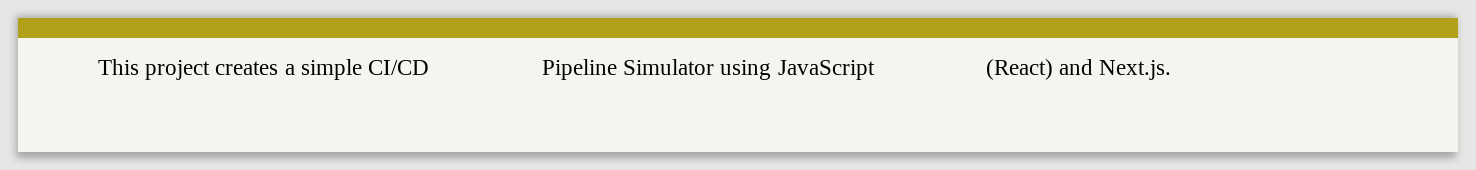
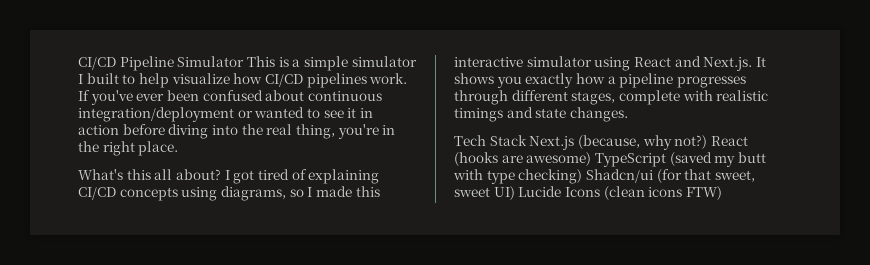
[98,59,1172,80] This project creates a simple CI/CD Pipeline Simulator using JavaScript (React) and Next.js. -> [78,56,417,71] [78,73,408,88] [78,90,382,105] [78,107,373,122] [78,124,396,139] [78,141,179,156] [78,169,380,184] [78,186,380,201] [454,56,766,71] [454,73,746,88] [454,90,769,105] [454,107,628,122] [454,135,748,150] [454,152,766,167] [453,169,755,184] [454,186,722,200] CI/CD Pipeline Simulator This is a simple simulator I built to help visualize how CI/CD pipelines work. If you've ever been confused about continuous integration/deployment or wanted to see it in action before diving into the real thing, you're in the right place. // What's this all about? I got tired of explaining CI/CD concepts using diagrams, so I made this interactive simulator using React and Next.js. It shows you exactly how a pipeline progresses through different stages, complete with realistic timings and state changes. // Tech Stack Next.js (because, why not?) React (hooks are awesome) TypeScript (saved my butt with type checking) Shadcn/ui (for that sweet, sweet UI) Lucide Icons (clean icons FTW)

